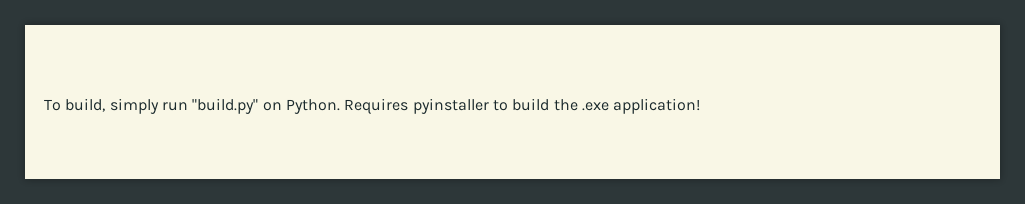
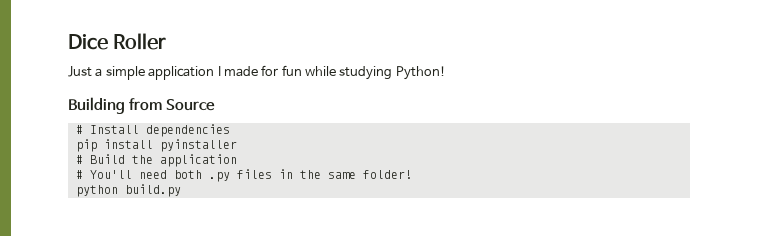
[44,98,701,114] To build, simply run "build.py" on Python. Requires pyinstaller to build the .exe application! -> [68,33,167,50] [68,65,446,80] [68,97,215,114] [75,124,230,137] [75,139,237,152] [75,154,237,167] [75,169,412,182] [75,184,181,197] Dice Roller // Just a simple application I made for fun while studying Python! // Building from Source // # Install dependencies // pip install pyinstaller // # Build the application // # You'll need both .py files in the same folder! // python build.py

